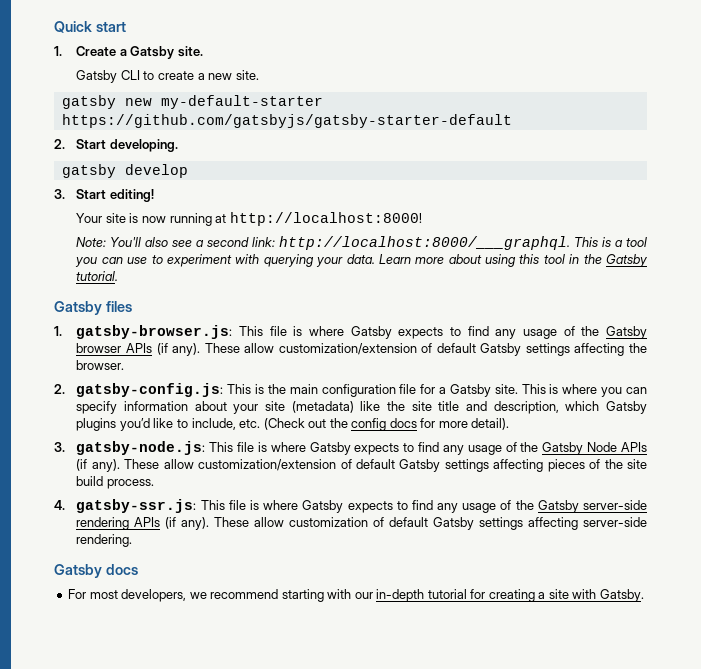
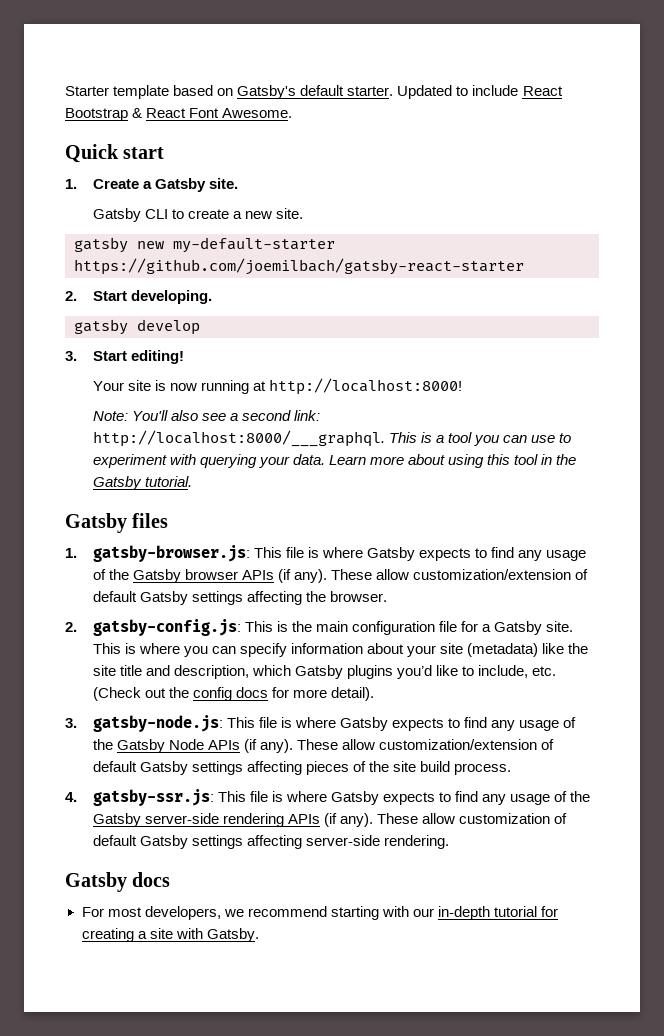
(54, 27) none -> [65,85,563,99] [65,108,293,121] Starter template based on Gatsby's default starter. Updated to include React Bootstrap & React Font Awesome. //
[61,114,512,128] https://github.com/gatsbyjs/gatsby-starter-default -> [74,258,524,275] https://github.com/joemilbach/gatsby-react-starter

